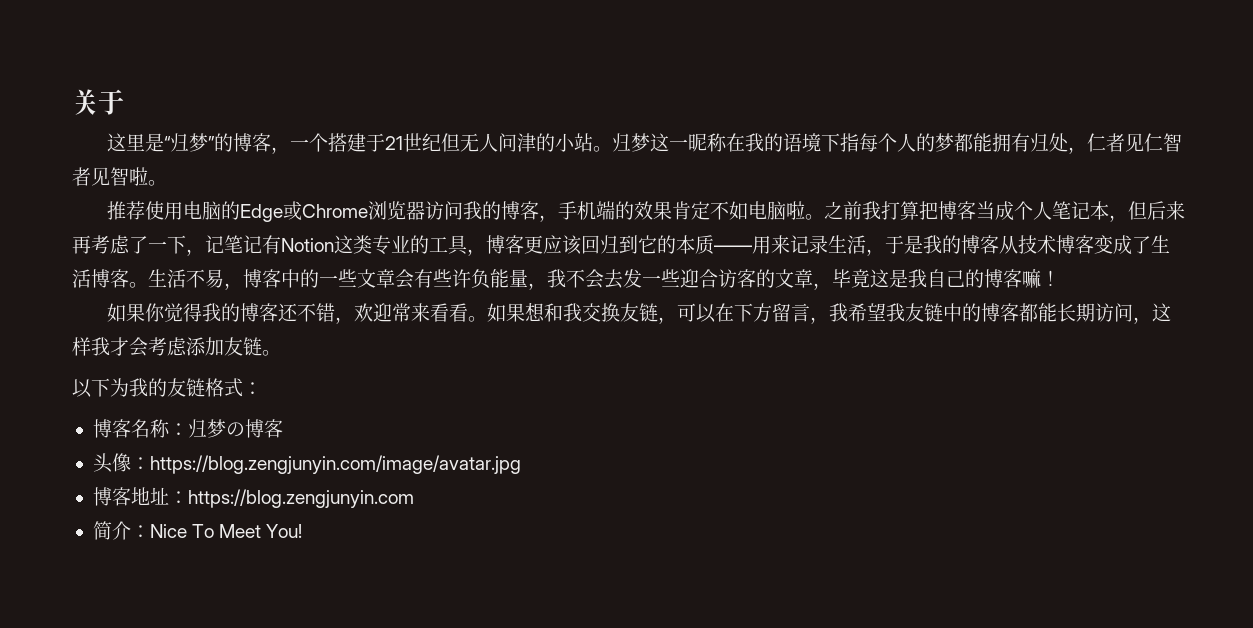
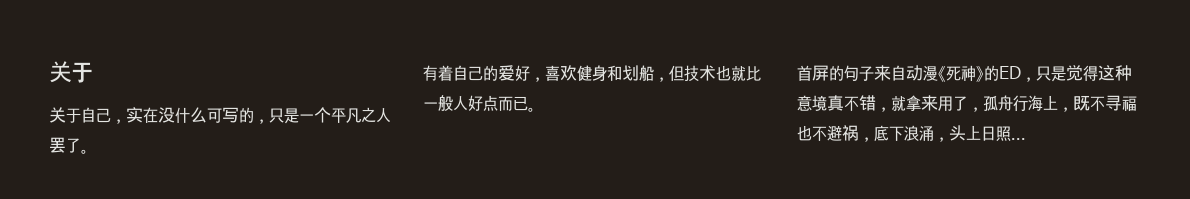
[106,133,1182,154] [72,167,167,186] [106,201,1185,222] [72,235,1170,256] [72,269,1060,290] [106,302,1171,324] [72,337,281,357] [72,378,262,398] [92,419,283,438] [92,453,521,474] [92,487,414,508] [92,521,303,540] 这里是“归梦”的博客，一个搭建于21世纪但无人问津的小站。归梦这一昵称在我的语境下指每个人的梦都能拥有归处，仁者见仁智者见智啦。 // 推荐使用电脑的Edge或Chrome浏览器访问我的博客，手机端的效果肯定不如电脑啦。之前我打算把博客当成个人笔记本，但后来再考虑了一下，记笔记有Notion这类专业的工具，博客更应该回归到它的本质——用来记录生活，于是我的博客从技术博客变成了生活博客。生活不易，博客中的一些文章会有些许负能量，我不会去发一些迎合访客的文章，毕竟这是我自己的博客嘛！ // 如果你觉得我的博客还不错，欢迎常来看看。如果想和我交换友链，可以在下方留言，我希望我友链中的博客都能长期访问，这样我才会考虑添加友链。 // 以下为我的友链格式： // 博客名称：归梦の博客 // 头像：https://blog.zengjunyin.com/image/avatar.jpg // 博客地址：https://blog.zengjunyin.com // 简介：Nice To Meet You! -> [49,107,391,124] [49,137,89,154] [423,65,761,82] [423,95,536,112] [797,65,1132,82] [797,95,1137,112] [797,125,1026,142] 关于自己，实在没什么可写的，只是一个平凡之人罢了。 // 有着自己的爱好，喜欢健身和划船，但技术也就比一般人好点而已。 // 首屏的句子来自动漫《死神》的ED，只是觉得这种意境真不错，就拿来用了，孤舟行海上，既不寻福也不避祸，底下浪涌，头上日照...

